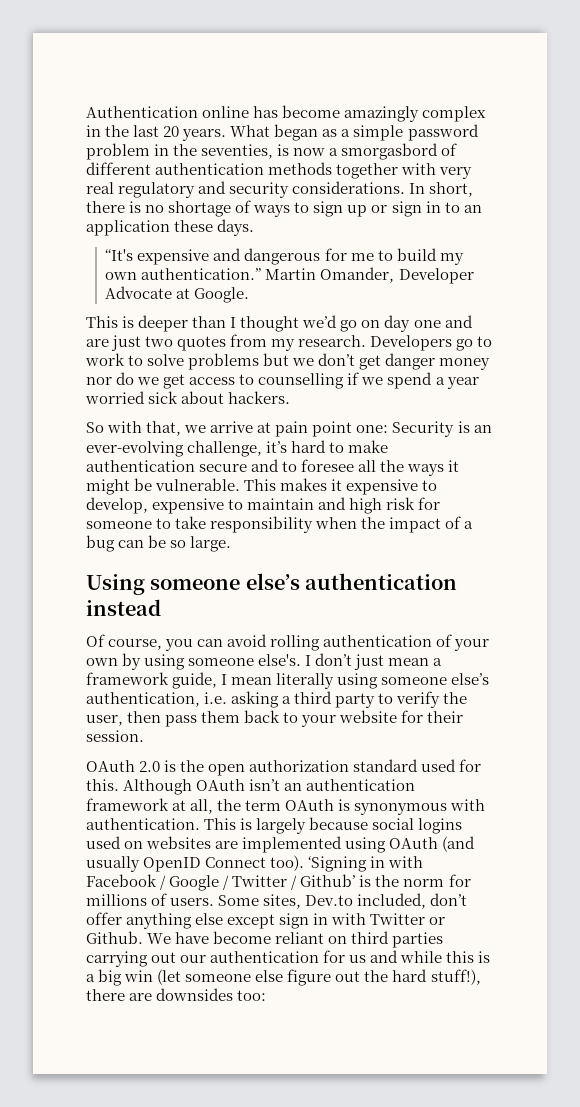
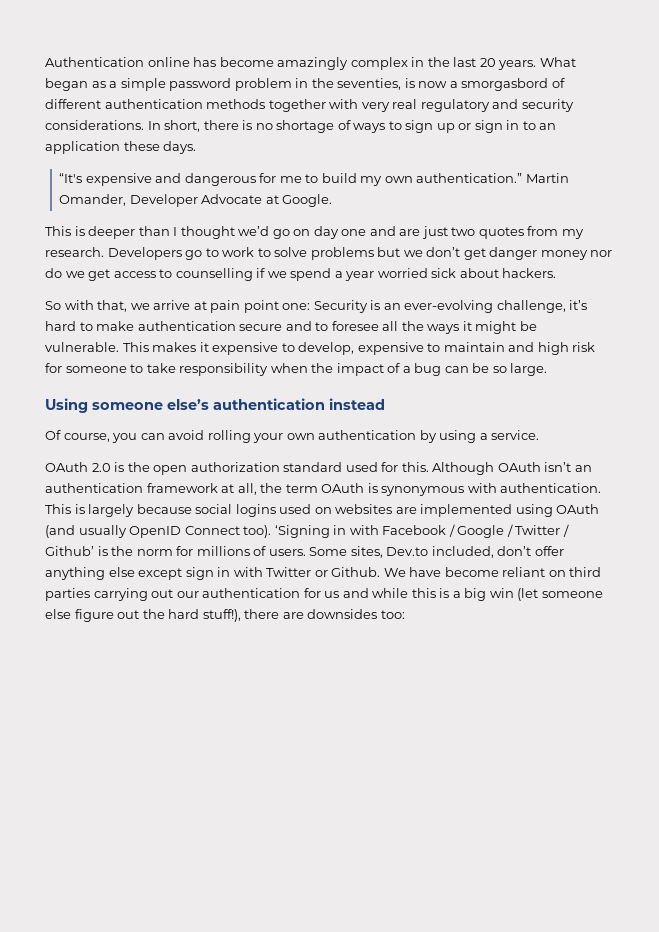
[323,634,453,647] authentication of -> (251, 436) none
(118, 662) none -> [318,430,417,440] authentication
[188,653,443,670] [86,672,490,689] [86,691,468,708] [86,710,464,727] [86,730,144,742] someone else's. I don’t just mean a framework guide, I mean literally using someone else’s authentication, i.e. asking a third party to verify the user, then pass them back to your website for their session. -> [479,430,540,440] a service.

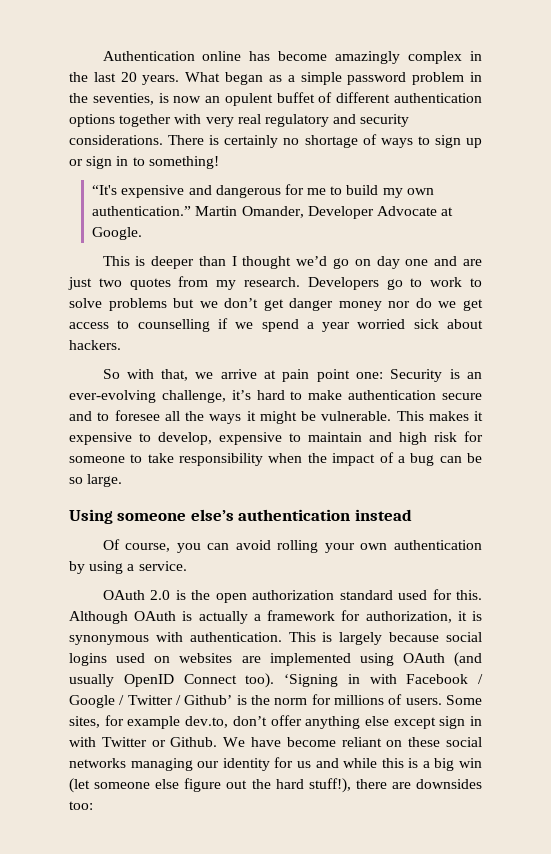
[449,78,549,91] a smorgasbord -> [205,92,315,106] an opulent buffet
[206,99,266,109] methods -> [69,114,115,127] options
[147,120,253,132] In short, there is -> [168,135,279,148] There is certainly
[539,123,557,130] [45,141,197,154] an application these days. -> [148,156,219,169] something!
[544,462,592,472] [45,483,365,495] isn’t an authentication framework at all, the term OAuth -> [182,610,467,624] is actually a framework for authorization, it
[386,546,494,558] Dev.to included, -> [104,715,229,729] for example dev.to,
[569,567,602,577] [45,588,301,601] third parties carrying out our authentication -> [408,737,483,747] [69,758,270,771] these social networks managing our identity

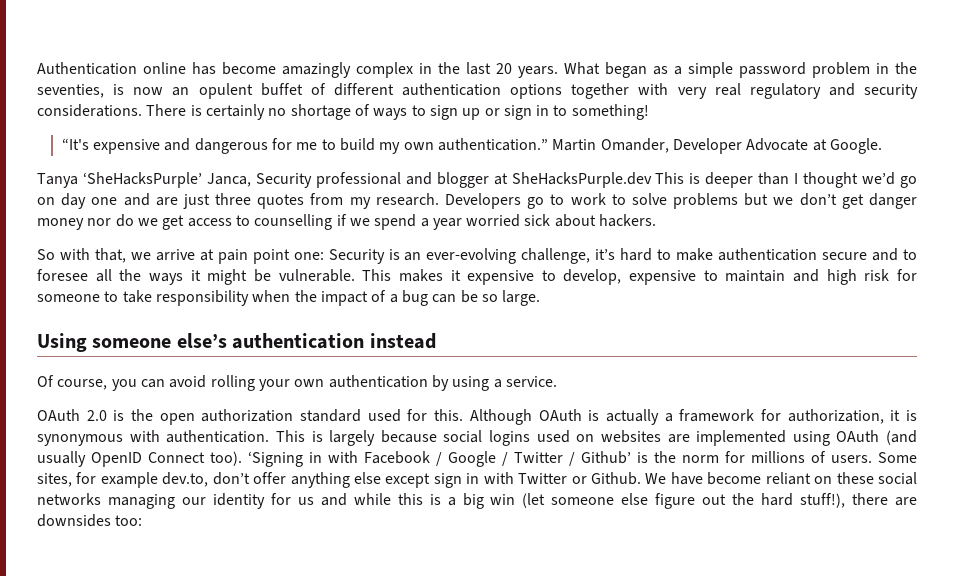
(143, 233) none -> [37,172,652,188] Tanya ‘SheHacksPurple’ Janca, Security professional and blogger at SheHacksPurple.dev
[98,278,122,287] two -> [215,193,252,205] three

